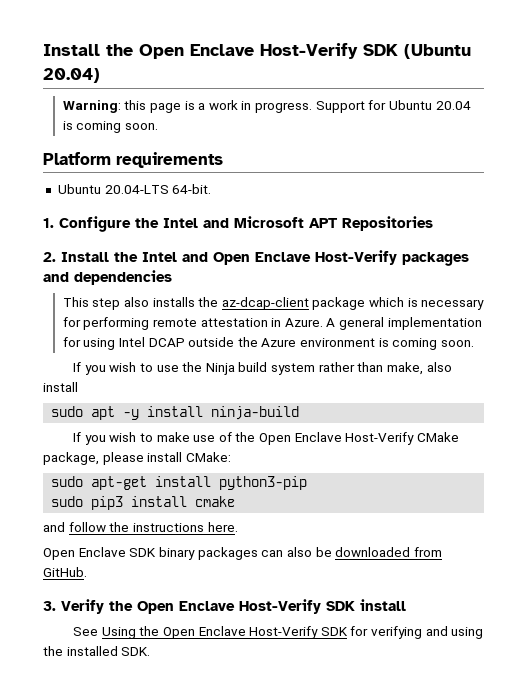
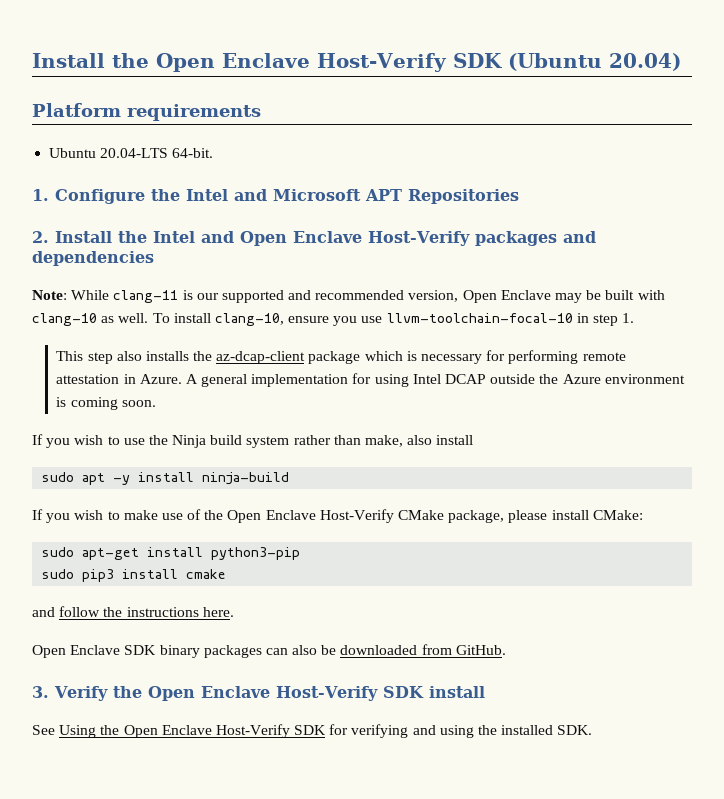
[62,100,471,113] [62,121,158,133] // Warning: this page is a work in progress. Support for Ubuntu 20.04 is coming soon. -> (681, 62) none
(172, 277) none -> [32,290,665,303] [32,313,635,326] // Note: While clang-11 is our supported and recommended version, Open Enclave may be built with clang-10 as well. To install clang-10, ensure you use llvm-toolchain-focal-10 in step 1.

